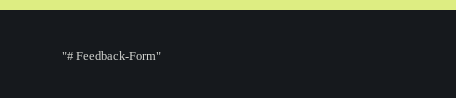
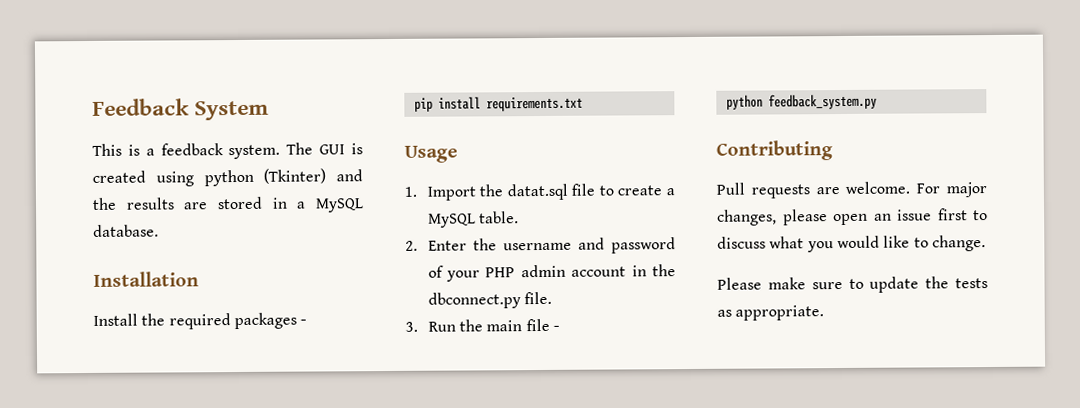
[62,51,162,60] "# Feedback-Form" -> [92,98,270,121] [92,142,363,160] [92,168,363,187] [92,196,364,213] [93,224,159,237] [93,271,199,287] [93,312,308,330] [413,96,583,112] [404,145,458,163] [404,183,675,201] [427,211,519,228] [405,237,676,254] [427,264,676,282] [427,291,552,309] [405,318,560,332] [725,93,877,110] [716,140,833,161] [716,181,987,199] [717,208,988,226] [717,235,986,253] [717,276,988,293] [717,305,825,321] Feedback System // This is a feedback system. The GUI is created using python (Tkinter) and the results are stored in a MySQL database. // Installation // Install the required packages - // pip install requirements.txt // Usage // 1. Import the datat.sql file to create a MySQL table. // 2. Enter the username and password of your PHP admin account in the dbconnect.py file. // 3. Run the main file - // python feedback_system.py // Contributing // Pull requests are welcome. For major changes, please open an issue first to discuss what you would like to change. // Please make sure to update the tests as appropriate.

